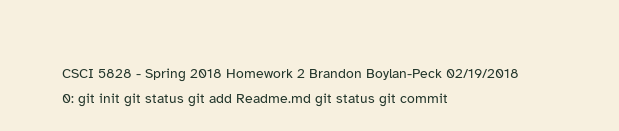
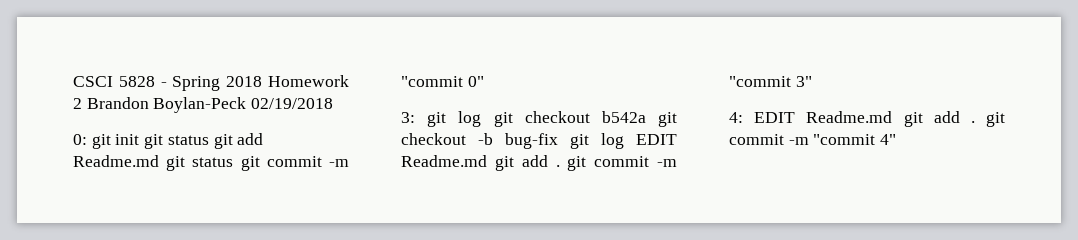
(448, 98) none -> [329,159,349,167] [401,76,484,87] [401,111,677,127] [401,133,677,149] [401,155,677,171] [729,76,812,87] [729,111,1005,127] [729,134,897,145] -m "commit 0" // 3: git log git checkout b542a git checkout -b bug-fix git log EDIT Readme.md git add . git commit -m "commit 3" // 4: EDIT Readme.md git add . git commit -m "commit 4"

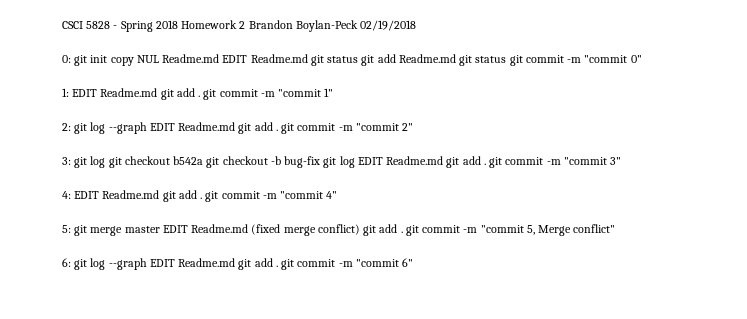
(140, 139) none -> [110,54,308,66] copy NUL Readme.md EDIT Readme.md
(484, 81) none -> [62,88,334,100] [62,122,414,134] // 1: EDIT Readme.md git add . git commit -m "commit 1" // 2: git log --graph EDIT Readme.md git add . git commit -m "commit 2"
(897, 139) none -> [62,224,616,236] [62,258,414,270] // 5: git merge master EDIT Readme.md (fixed merge conflict) git add . git commit -m "commit 5, Merge conflict" // 6: git log --graph EDIT Readme.md git add . git commit -m "commit 6"

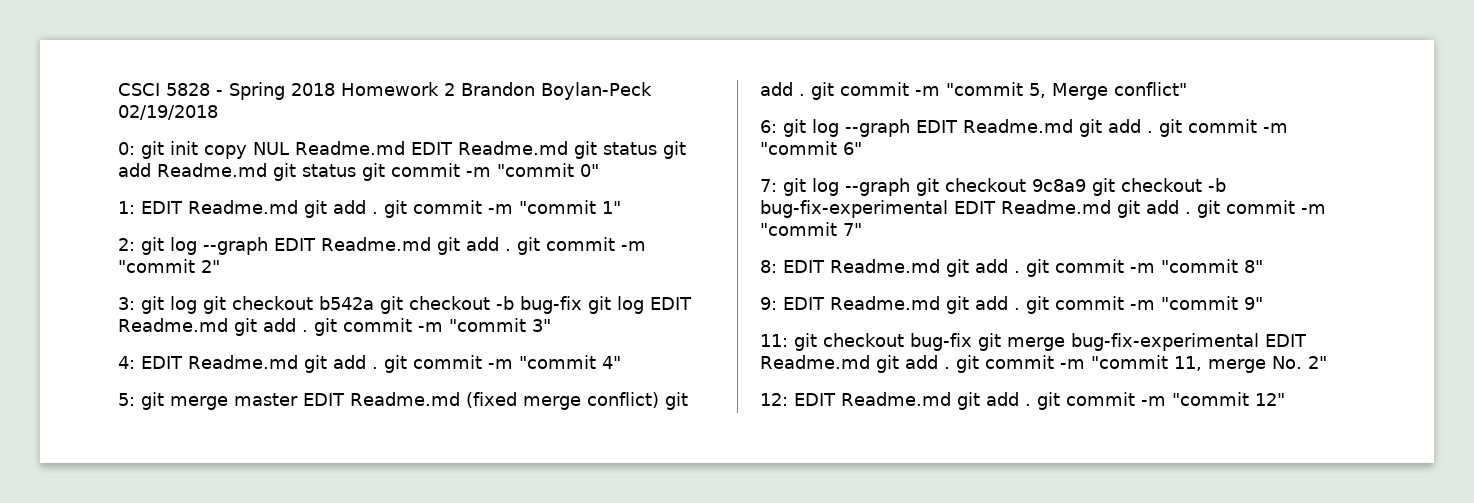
(414, 262) none -> [760,178,1226,196] [760,200,1326,218] [760,222,862,236] [760,259,1263,277] [760,296,1263,314] [760,333,1307,351] [760,355,1327,373] [760,392,1285,410] // 7: git log --graph git checkout 9c8a9 git checkout -b bug-fix-experimental EDIT Readme.md git add . git commit -m "commit 7" // 8: EDIT Readme.md git add . git commit -m "commit 8" // 9: EDIT Readme.md git add . git commit -m "commit 9" // 11: git checkout bug-fix git merge bug-fix-experimental EDIT Readme.md git add . git commit -m "commit 11, merge No. 2" // 12: EDIT Readme.md git add . git commit -m "commit 12"

